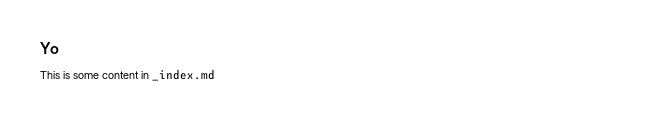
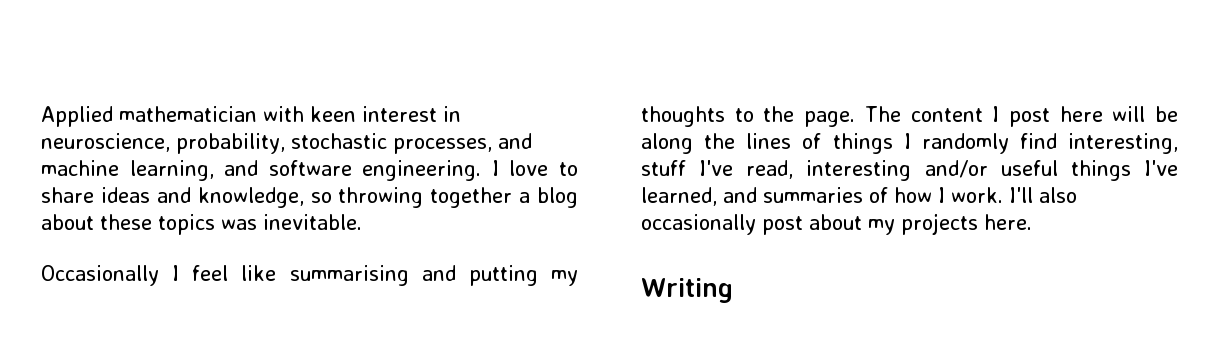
[40,42,59,54] [40,69,215,81] Yo // This is some content in _index.md -> [41,106,461,127] [41,133,532,154] [41,160,578,181] [41,187,578,208] [41,214,362,235] [41,265,578,286] [641,106,1178,127] [641,133,1178,154] [641,160,1178,181] [641,187,1077,206] [641,213,1032,235] [641,278,733,303] Applied mathematician with keen interest in neuroscience, probability, stochastic processes, and machine learning, and software engineering. I love to share ideas and knowledge, so throwing together a blog about these topics was inevitable. // Occasionally I feel like summarising and putting my thoughts to the page. The content I post here will be along the lines of things I randomly find interesting, stuff I've read, interesting and/or useful things I've learned, and summaries of how I work. I'll also occasionally post about my projects here. // Writing

